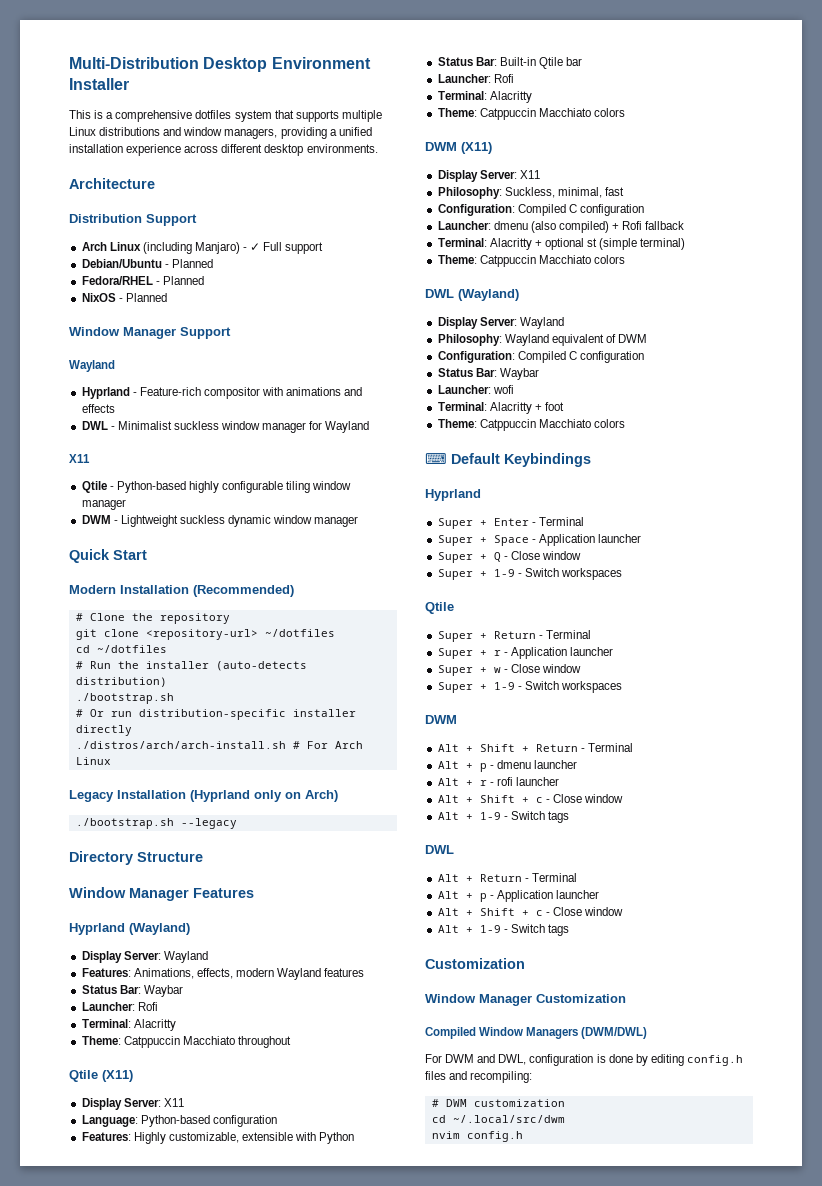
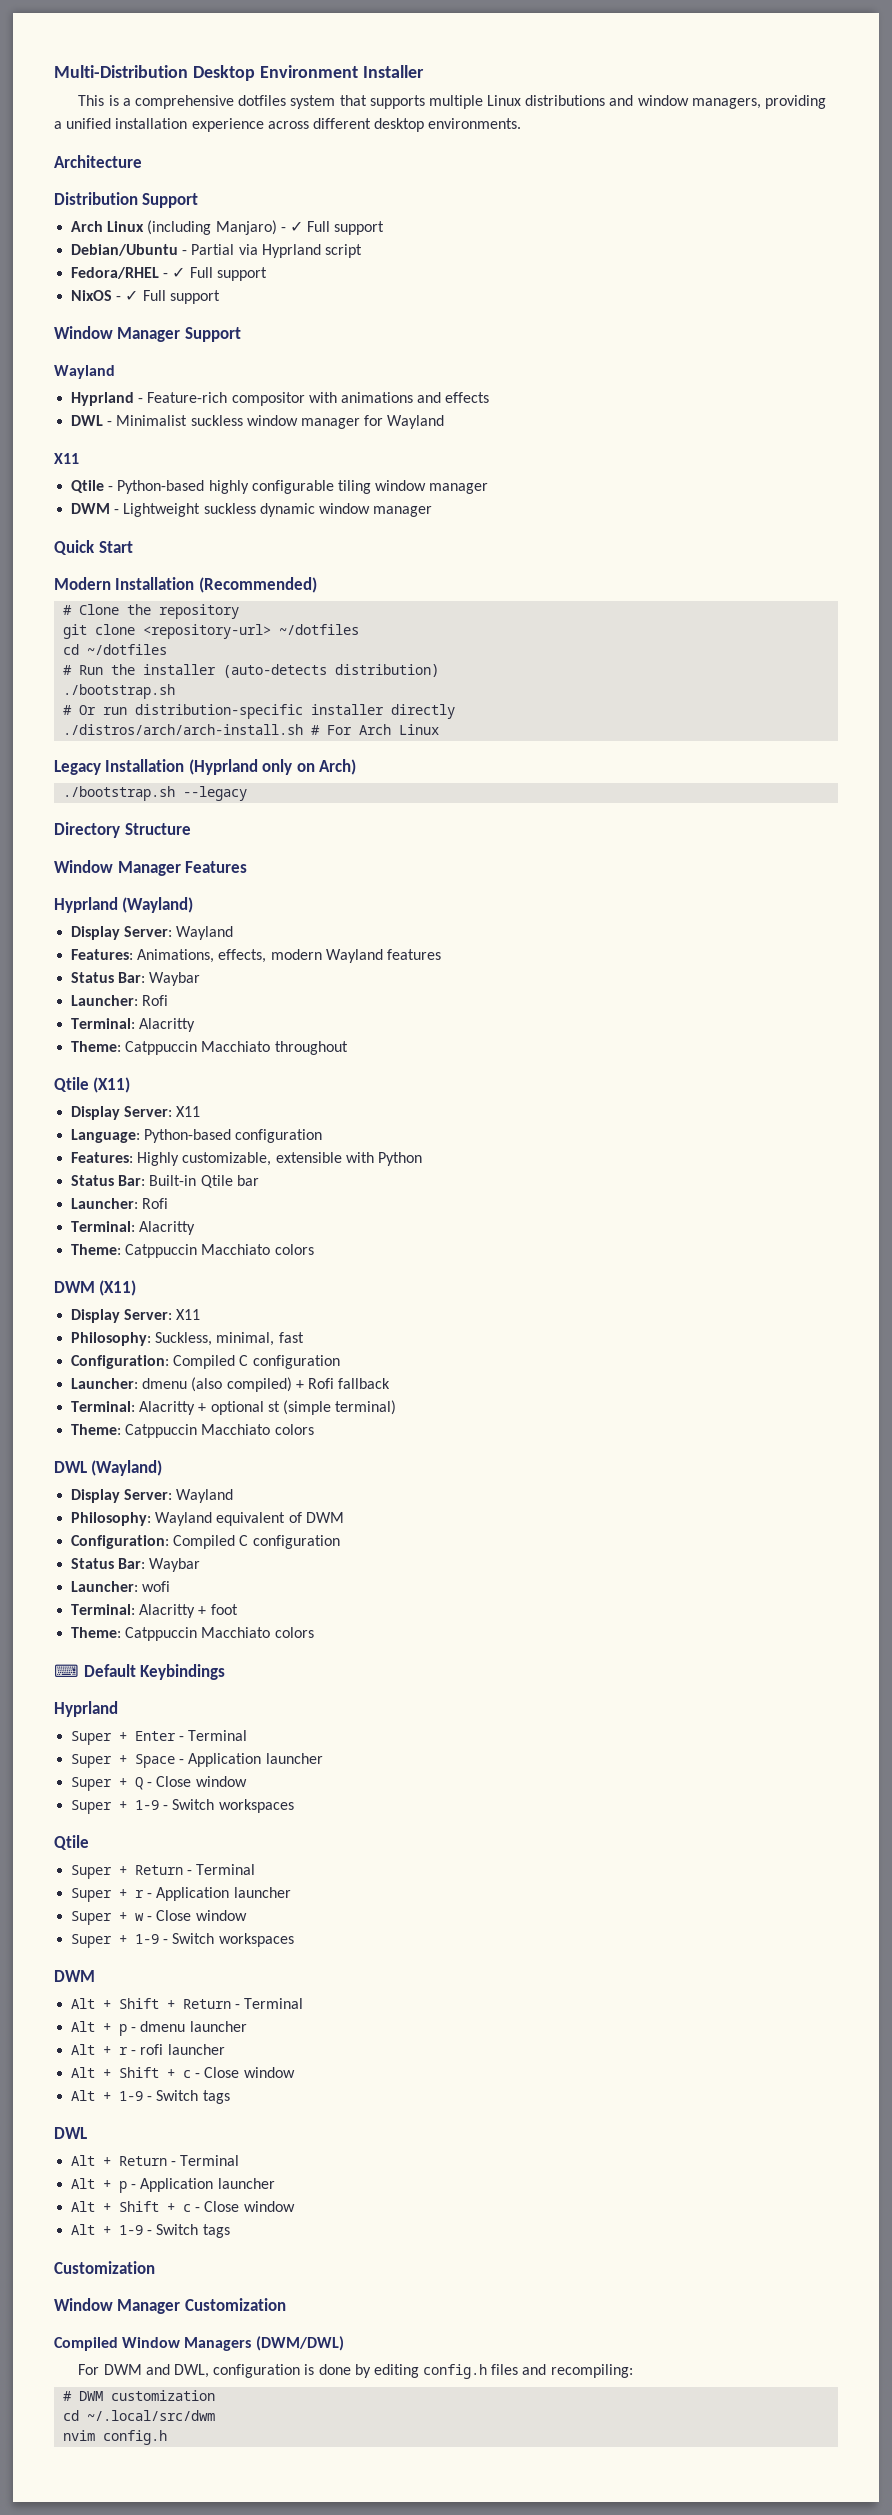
[171,259,213,268] Planned -> [191,244,362,258] Partial via Hyprland script
[162,276,204,285] Planned -> [172,267,267,281] ✓ Full support
[125,293,167,302] Planned -> [125,290,220,304] ✓ Full support

